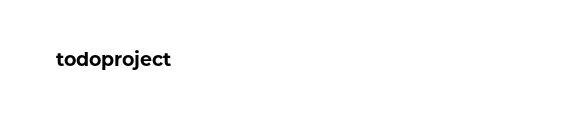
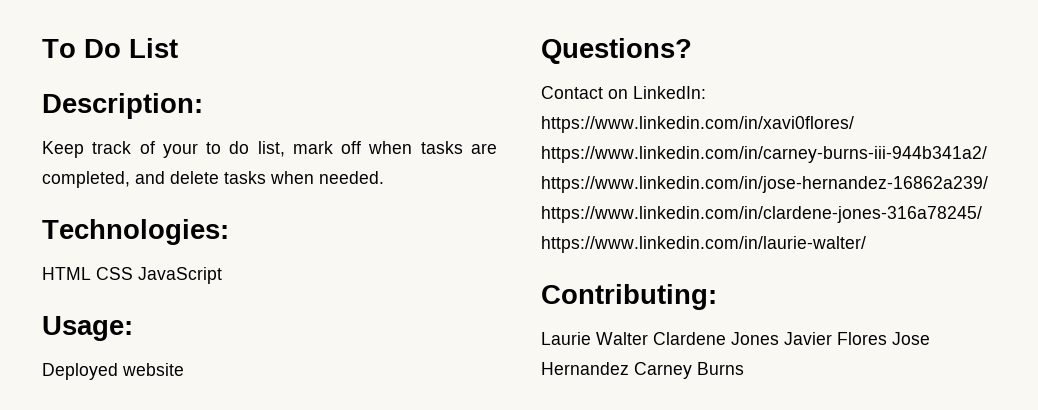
[56,50,171,70] todoproject -> [42,38,178,58] [42,93,203,119] [42,141,497,158] [42,171,384,188] [42,219,229,245] [42,267,222,284] [42,316,133,341] [42,363,184,380] [541,38,692,64] [541,86,706,99] [541,116,854,133] [541,146,987,163] [541,176,988,193] [541,206,982,223] [541,236,866,253] [541,284,717,310] [541,332,930,345] [541,362,744,379] To Do List // Description: // Keep track of your to do list, mark off when tasks are completed, and delete tasks when needed. // Technologies: // HTML CSS JavaScript // Usage: // Deployed website // Questions? // Contact on LinkedIn: https://www.linkedin.com/in/xavi0flores/ https://www.linkedin.com/in/carney-burns-iii-944b341a2/ https://www.linkedin.com/in/jose-hernandez-16862a239/ https://www.linkedin.com/in/clardene-jones-316a78245/ https://www.linkedin.com/in/laurie-walter/ // Contributing: // Laurie Walter Clardene Jones Javier Flores Jose Hernandez Carney Burns

